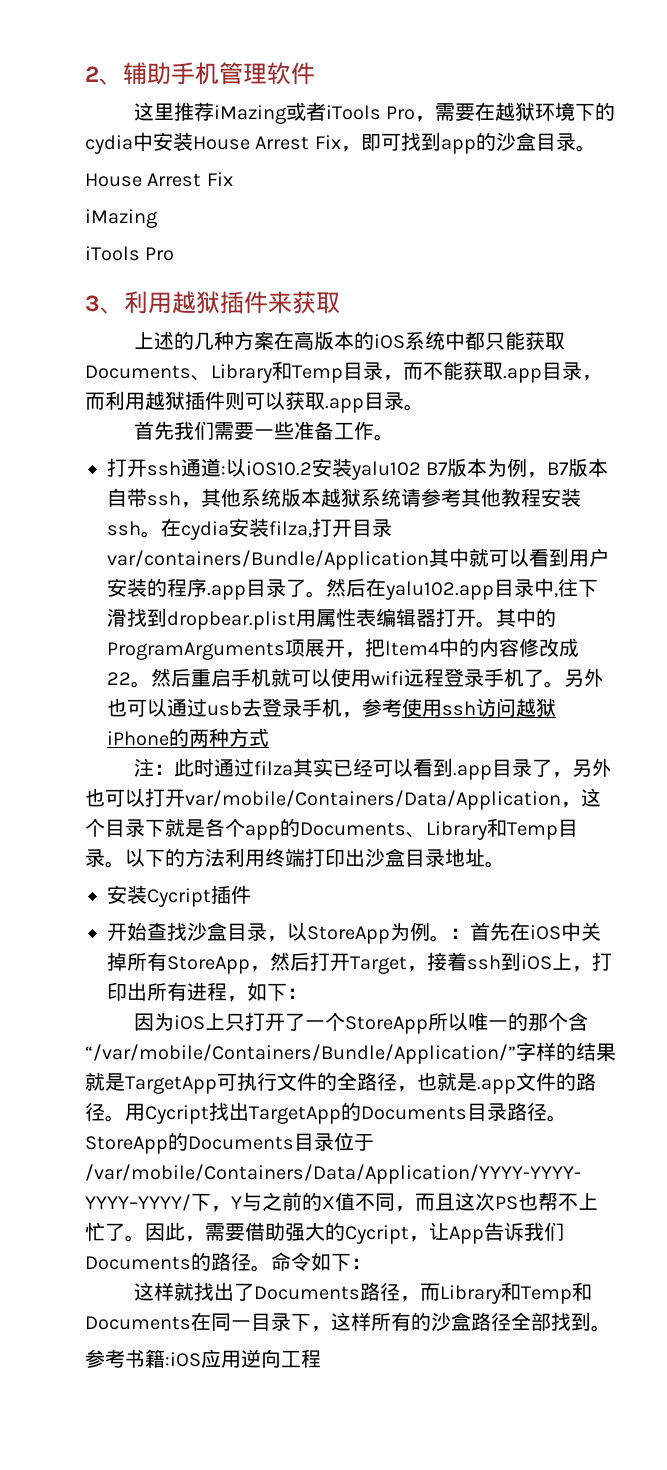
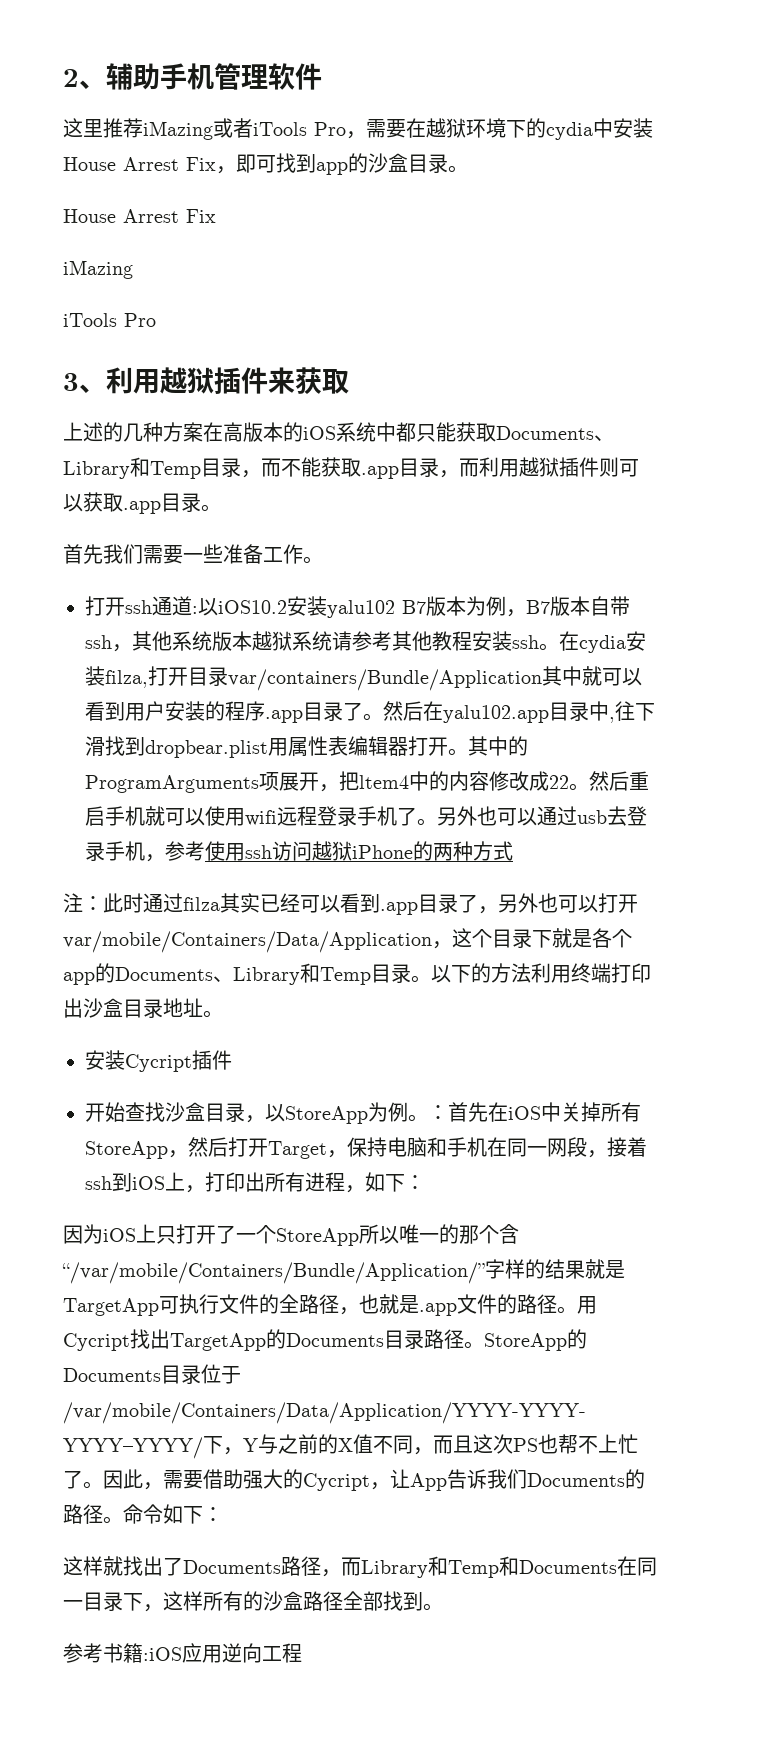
(427, 969) none -> [347,1137,607,1158] 保持电脑和手机在同一网段，

